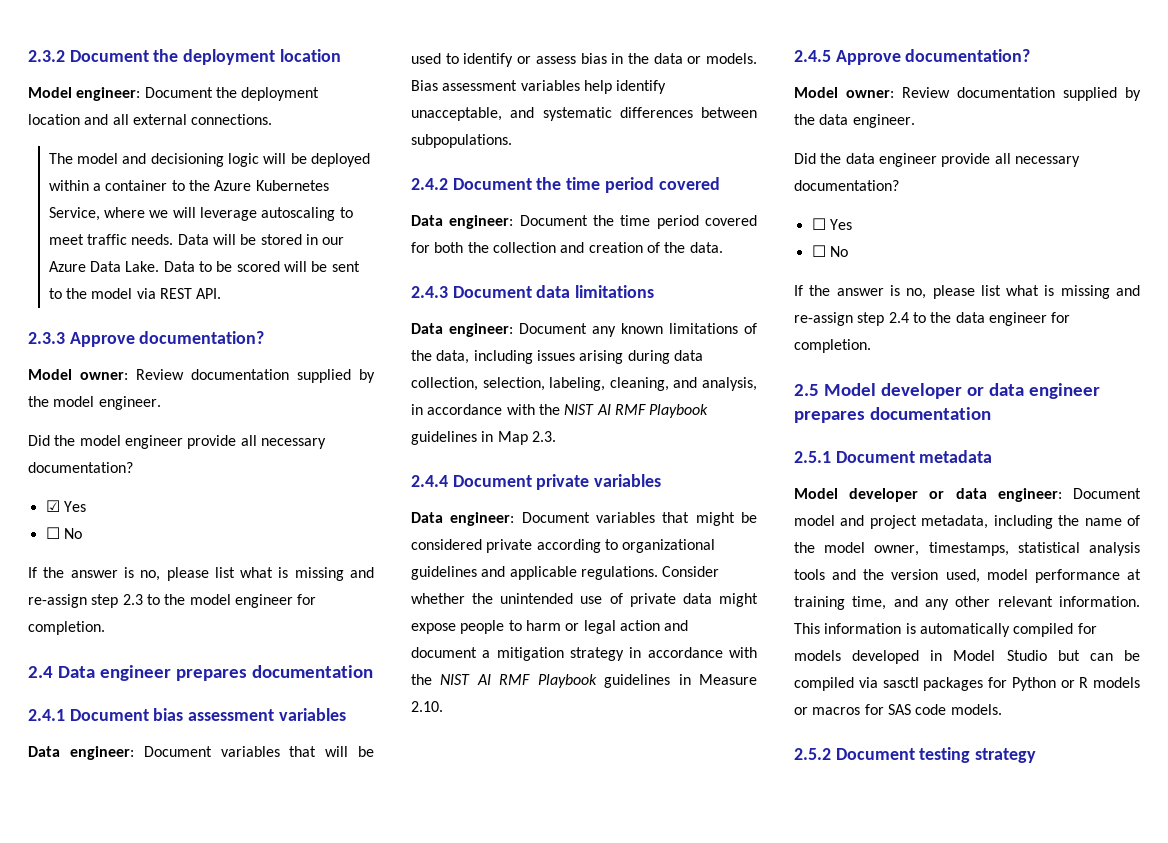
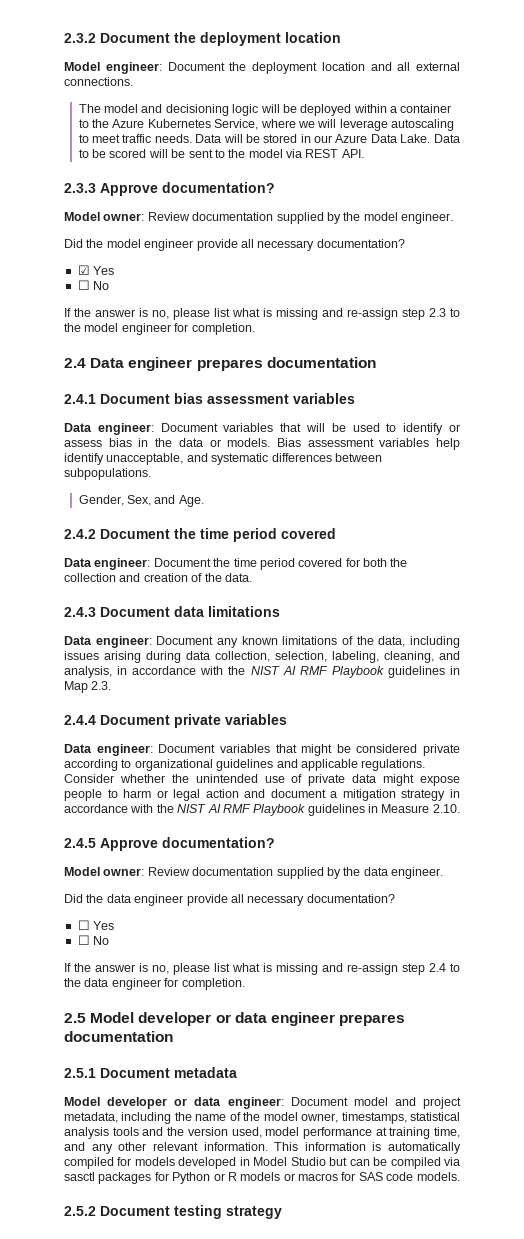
(512, 141) none -> [78,495,204,507] // Gender, Sex, and Age.

